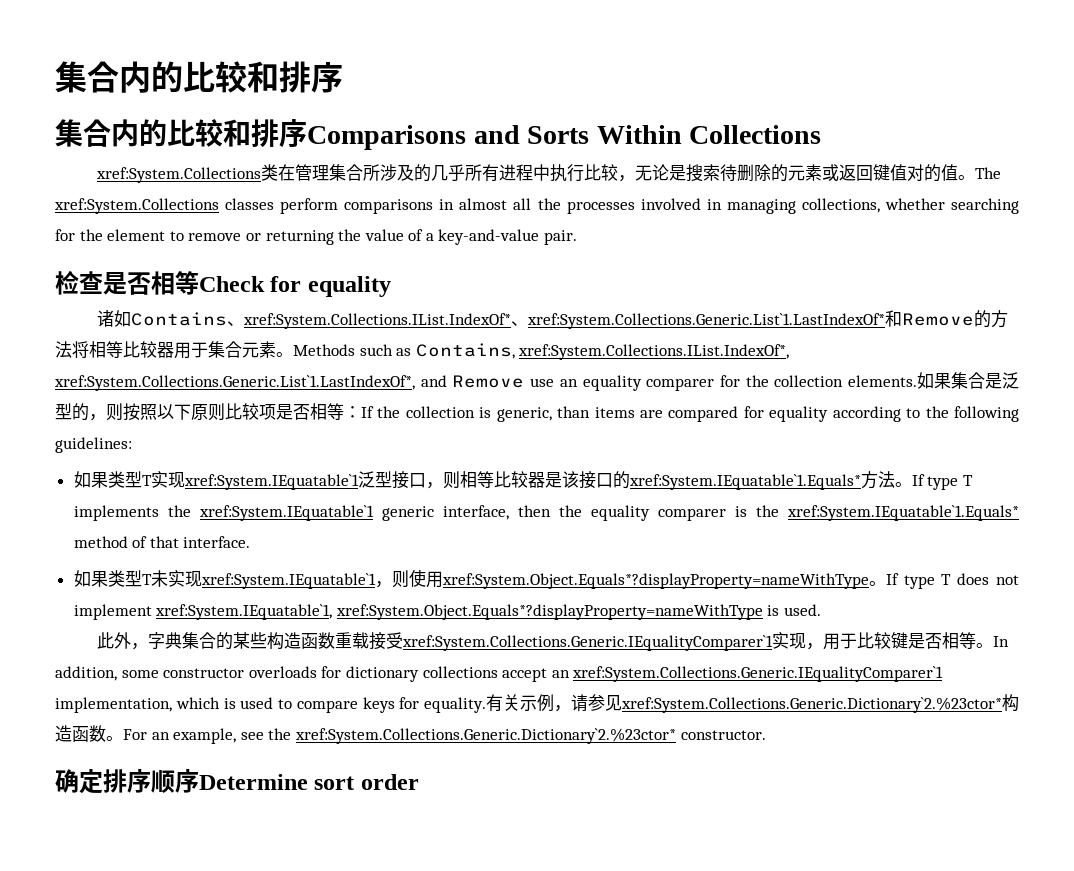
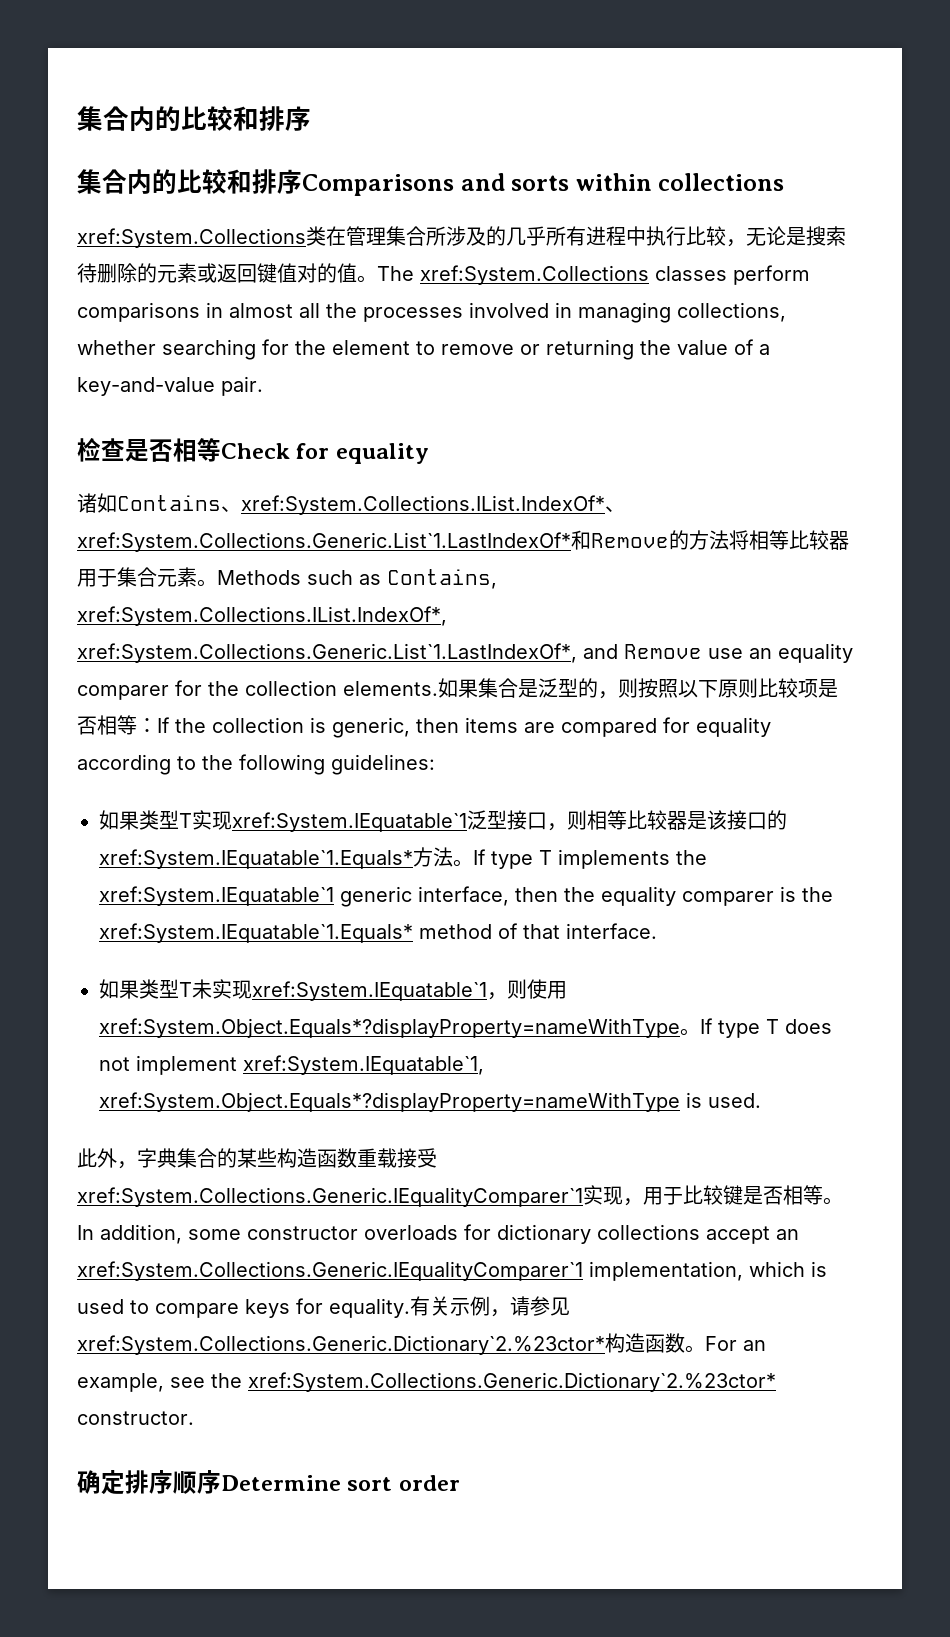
[527,125,822,144] Sorts Within Collections -> [511,173,785,191] sorts within collections
[557,406,591,418] than -> [416,718,459,733] then

